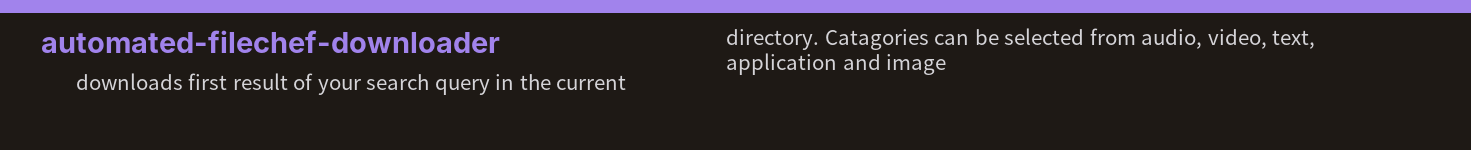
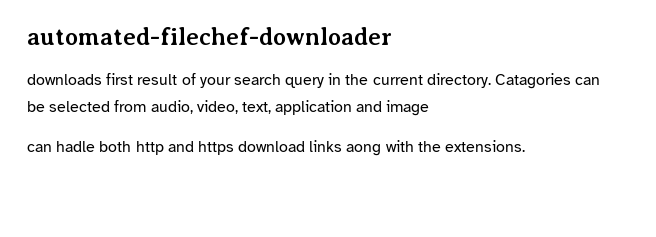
(947, 64) none -> [27,140,526,156] // can hadle both http and https download links aong with the extensions.

